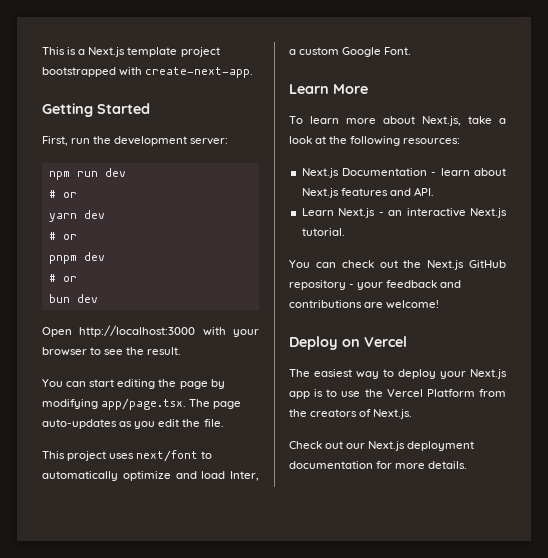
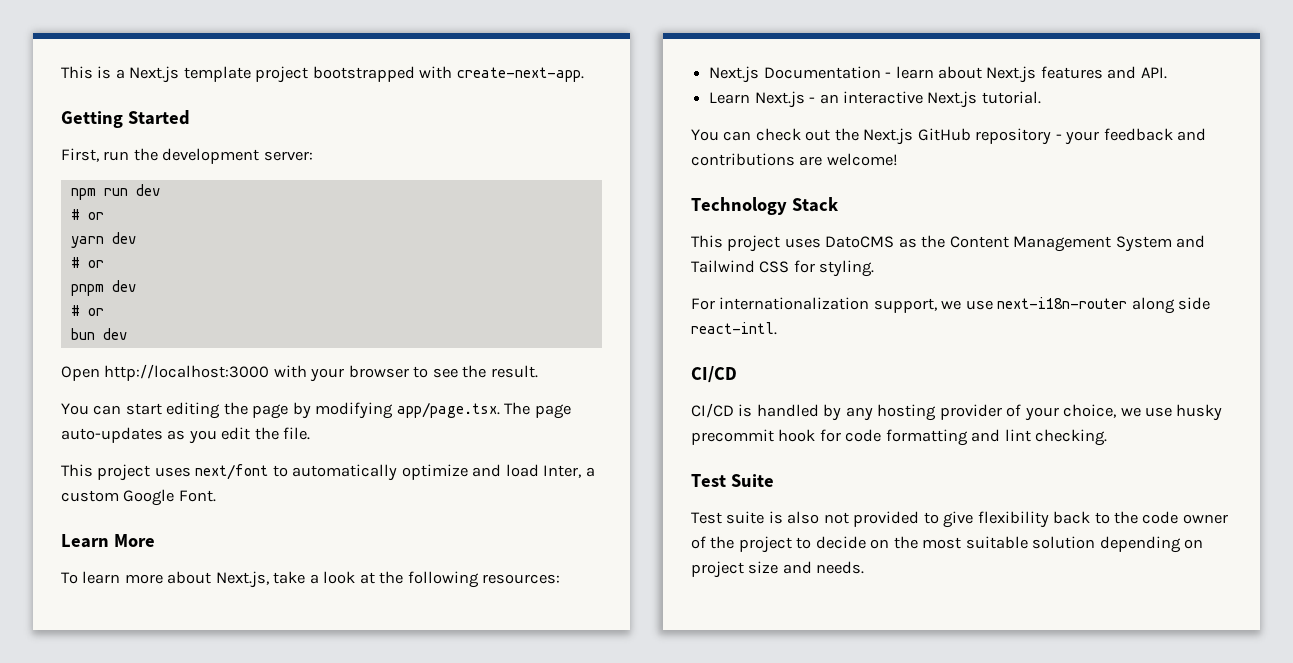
[289,336,407,350] [289,369,507,379] [289,389,506,399] [289,409,413,419] [289,441,475,451] [289,461,468,469] Deploy on Vercel // The easiest way to deploy your Next.js app is to use the Vercel Platform from the creators of Next.js. // Check out our Next.js deployment documentation for more details. -> [691,197,839,215] [691,235,1206,252] [691,260,875,277] [691,297,1211,314] [691,322,777,335] [691,366,737,383] [691,403,1223,421] [691,429,1108,446] [691,474,774,487] [691,511,1228,528] [691,536,1204,553] [691,561,865,578] Technology Stack // This project uses DatoCMS as the Content Management System and Tailwind CSS for styling. // For internationalization support, we use next-i18n-router along side react-intl. // CI/CD // CI/CD is handled by any hosting provider of your choice, we use husky precommit hook for code formatting and lint checking. // Test Suite // Test suite is also not provided to give flexibility back to the code owner of the project to decide on the most suitable solution depending on project size and needs.

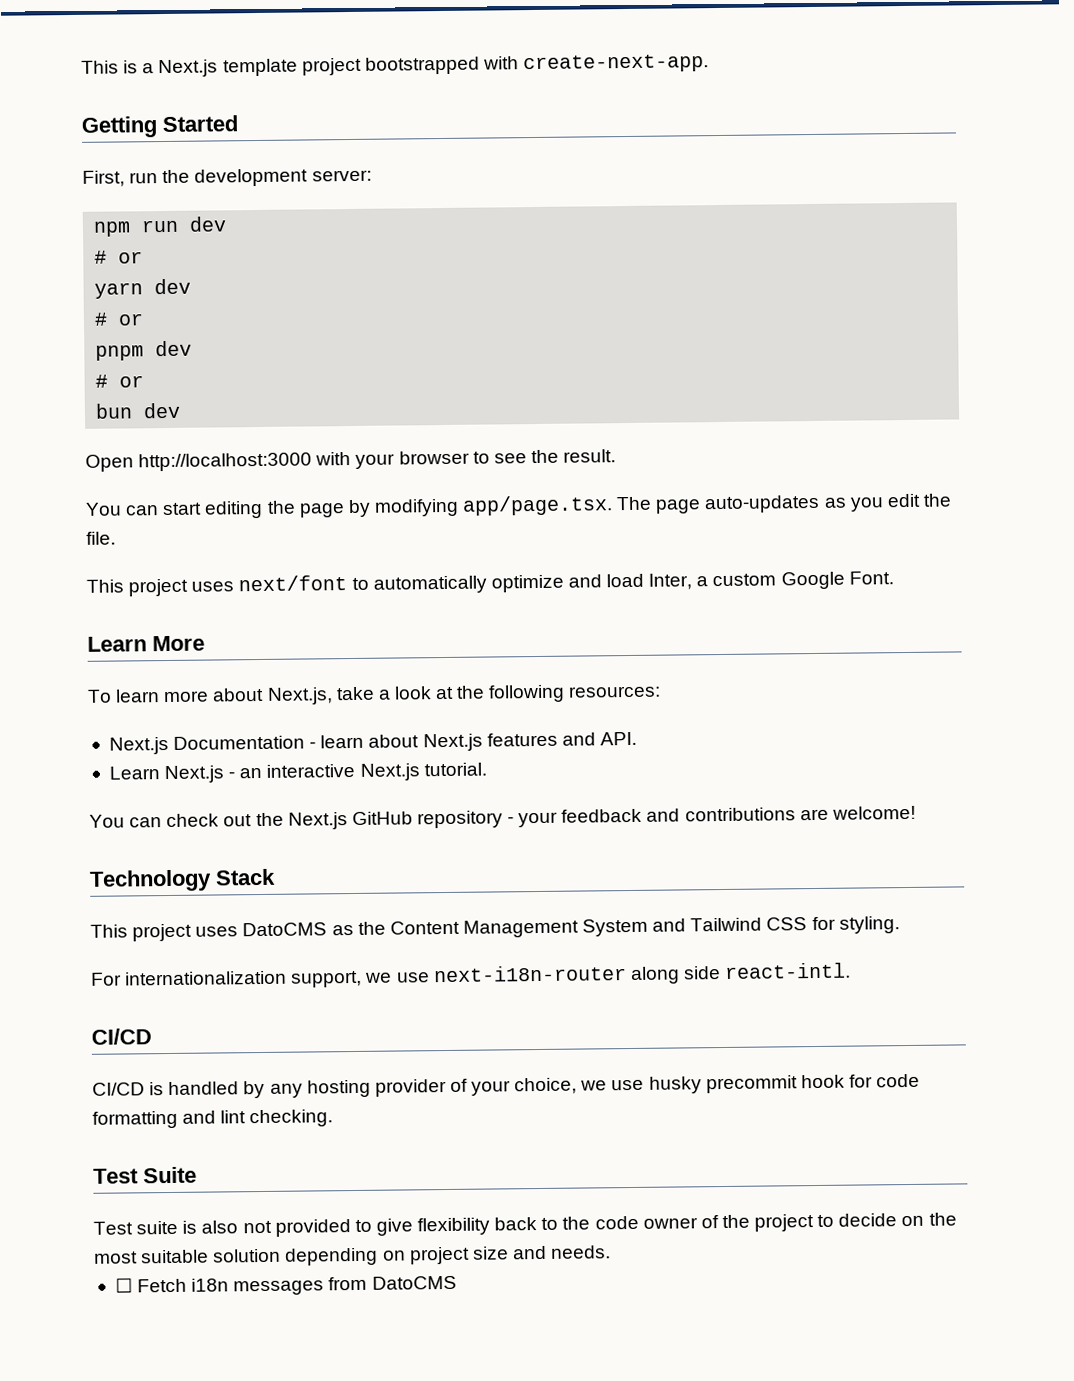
(865, 567) none -> [114,1275,457,1296] // ☐ Fetch i18n messages from DatoCMS

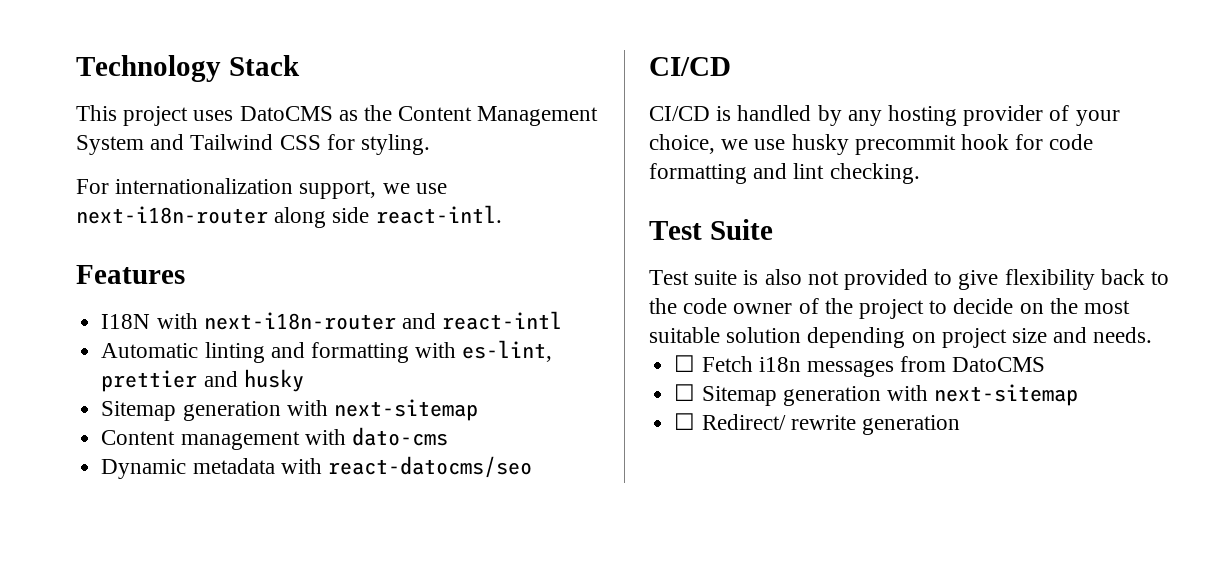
[81,54,710,78] [81,115,238,138] [82,168,372,187] [93,216,228,237] [94,250,144,264] [94,278,192,299] [94,312,145,326] [95,340,193,361] [95,374,145,388] [95,402,182,419] [85,449,617,472] [85,493,952,519] [86,531,116,545] [86,571,894,597] [87,635,205,652] [87,684,662,705] [108,731,637,755] [108,762,487,784] [89,805,916,830] This is a Next.js template project bootstrapped with create-next-app. // Getting Started // First, run the development server: // npm run dev // # or // yarn dev // # or // pnpm dev // # or // bun dev // Open http://localhost:3000 with your browser to see the result. // You can start editing the page by modifying app/page.tsx. The page auto-updates as you edit the file. // This project uses next/font to automatically optimize and load Inter, a custom Google Font. // Learn More // To learn more about Next.js, take a look at the following resources: // Next.js Documentation - learn about Next.js features and API. // Learn Next.js - an interactive Next.js tutorial. // You can check out the Next.js GitHub repository - your feedback and contributions are welcome! // -> (76, 68) none
(852, 970) none -> [76,265,185,284] [101,311,563,330] [101,340,553,363] [101,369,304,392] [101,399,478,421] [101,427,448,450] [101,456,532,479] // Features // I18N with next-i18n-router and react-intl // Automatic linting and formatting with es-lint, prettier and husky // Sitemap generation with next-sitemap // Content management with dato-cms // Dynamic metadata with react-datocms/seo
(457, 1282) none -> [674,384,1079,406] [674,413,960,435] // ☐ Sitemap generation with next-sitemap // ☐ Redirect/ rewrite generation

